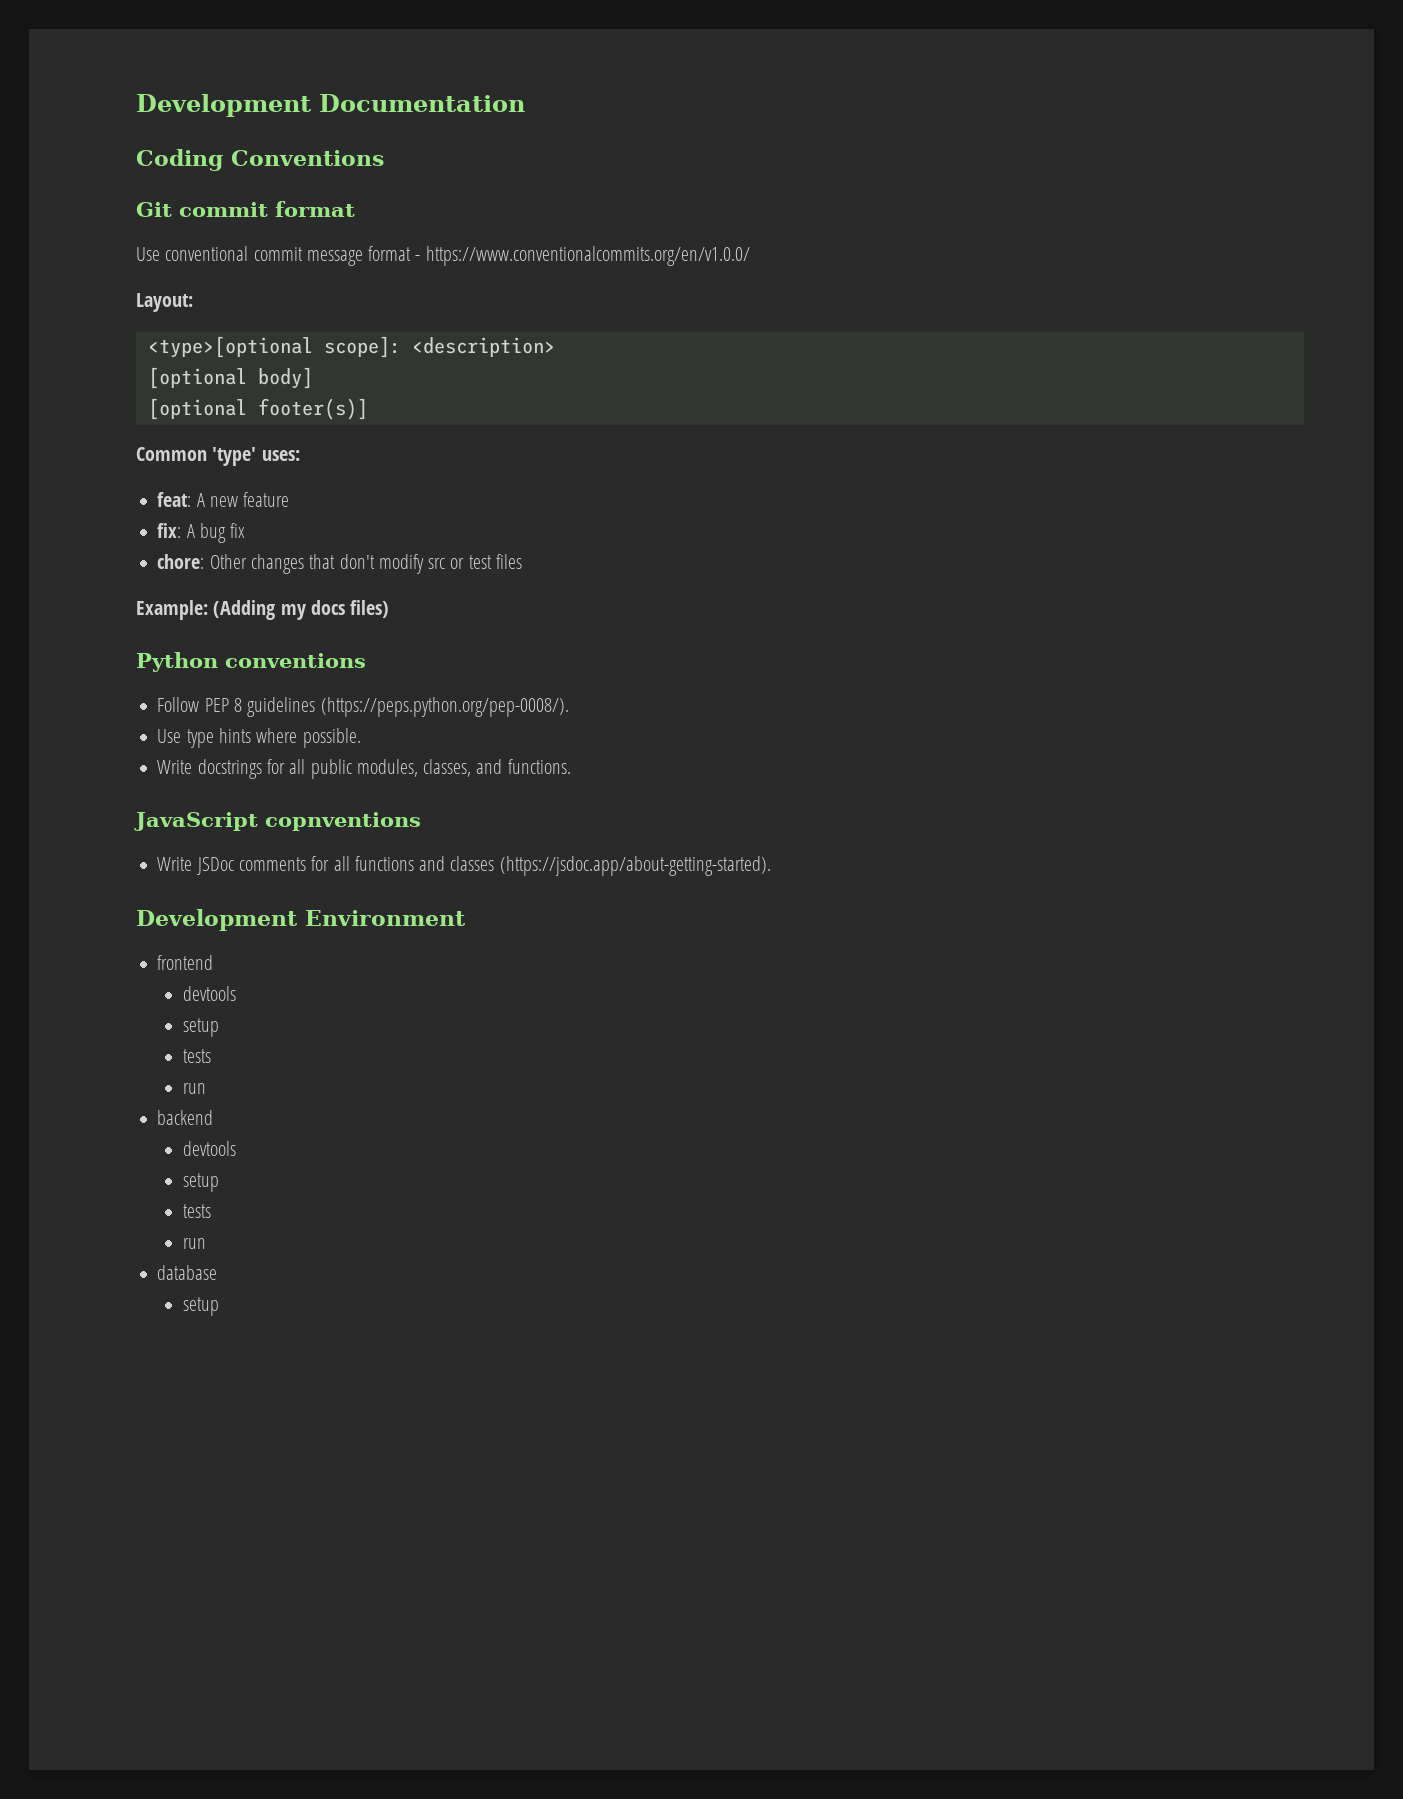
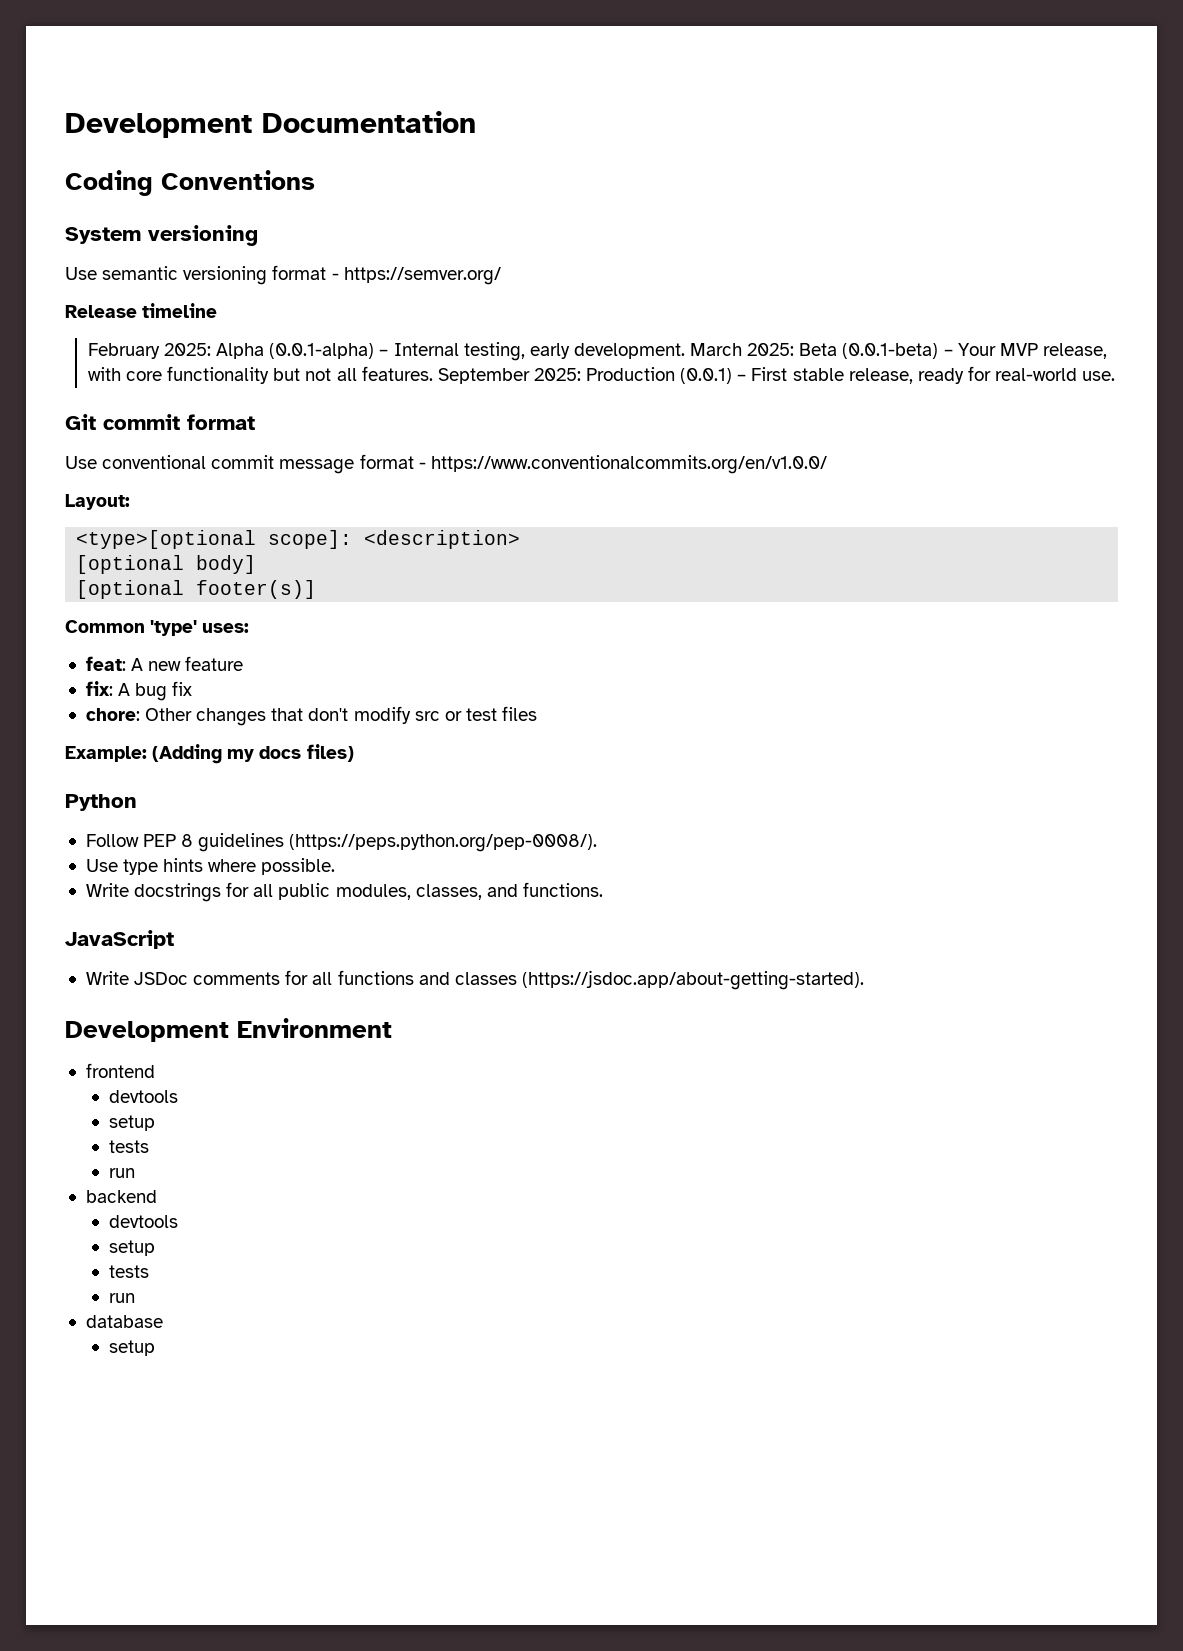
(384, 158) none -> [65,225,258,246] [65,265,501,285] [65,303,218,318] [87,342,1108,361] [87,366,1116,384] // System versioning // Use semantic versioning format - https://semver.org/ // Release timeline // February 2025: Alpha (0.0.1-alpha) – Internal testing, early development. March 2025: Beta (0.0.1-beta) – Your MVP release, with core functionality but not all features. September 2025: Production (0.0.1) – First stable release, ready for real-world use.
[225,653,366,668] conventions -> (137, 802) none
[265,812,421,831] copnventions -> (174, 939) none

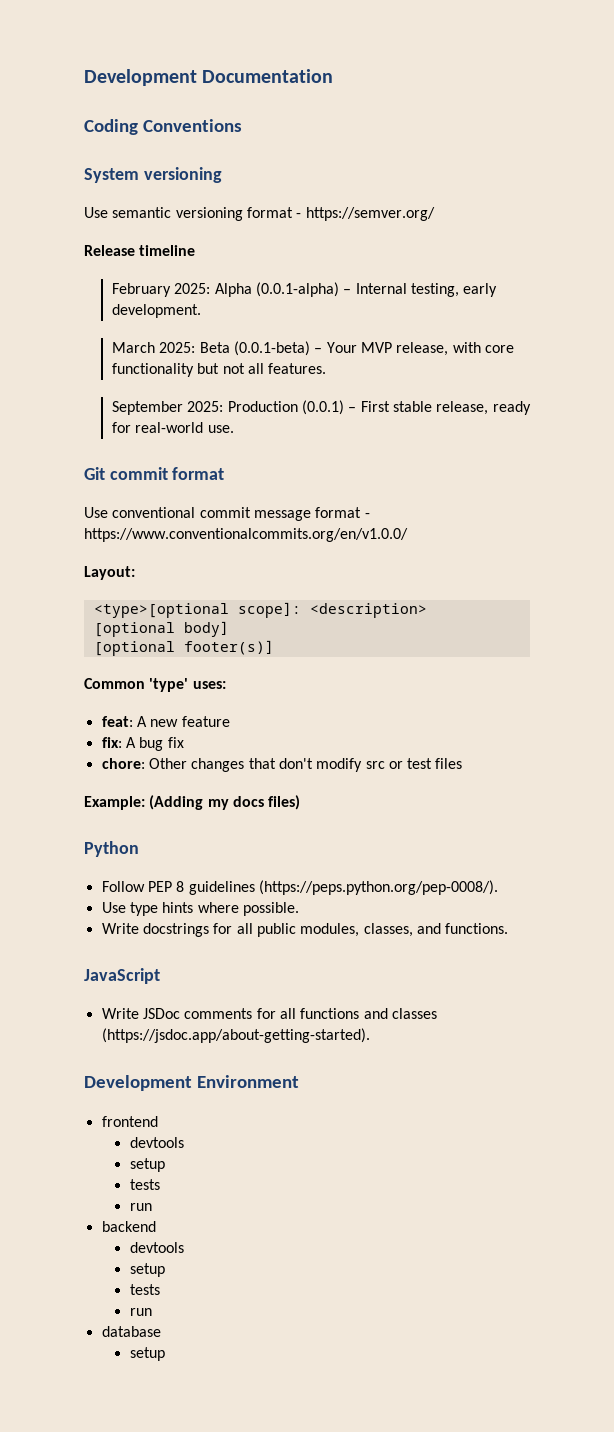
(685, 351) none -> (202, 311) //
(433, 373) none -> (327, 368) //

